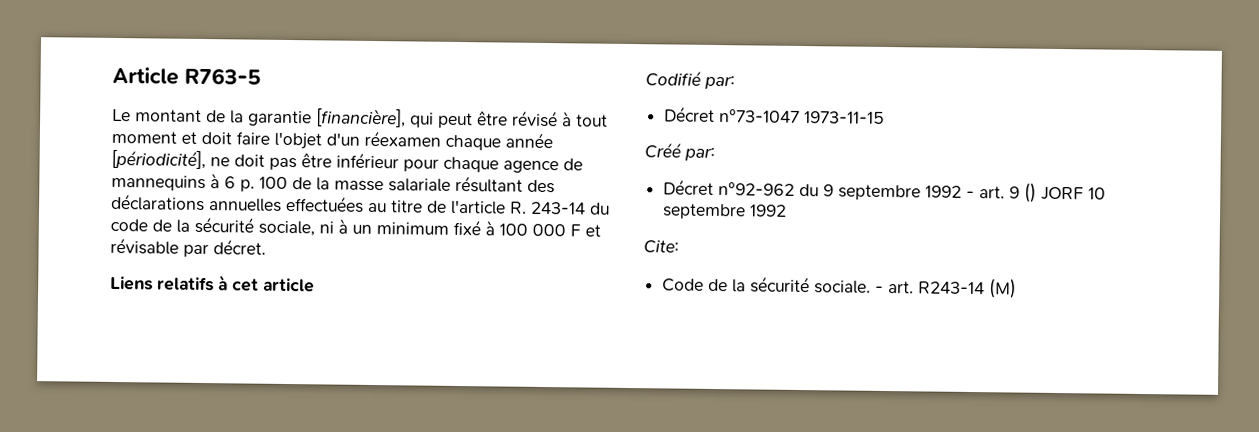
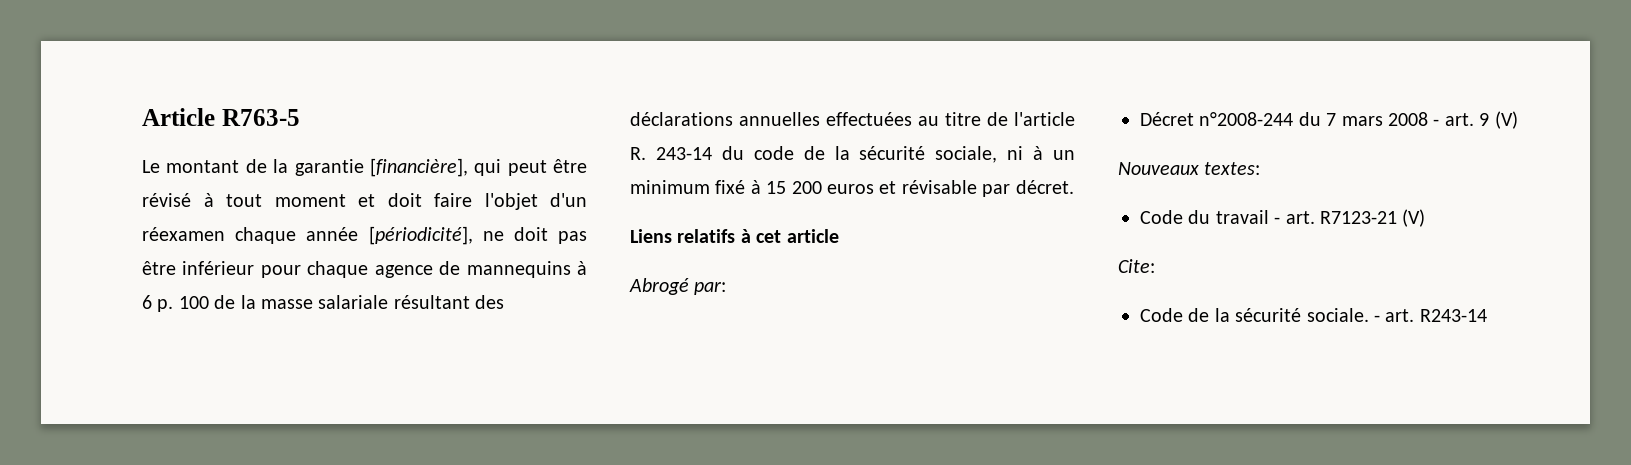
[499,223,581,237] 100 000 F -> [766,181,874,194] 15 200 euros
[645,70,735,90] [664,106,886,124] [644,142,715,161] [663,179,1107,203] [662,203,788,220] Codifié par: // Décret n°73-1047 1973-11-15 // Créé par: // Décret n°92-962 du 9 septembre 1992 - art. 9 () JORF 10 septembre 1992 -> [629,278,727,295] [1140,111,1518,129] [1118,162,1261,175] [1140,209,1426,227] Abrogé par: // Décret n°2008-244 du 7 mars 2008 - art. 9 (V) // Nouveaux textes: // Code du travail - art. R7123-21 (V)
[989,278,1018,299] (M) -> (1487, 315) none

